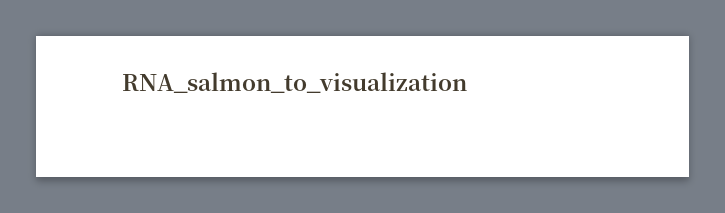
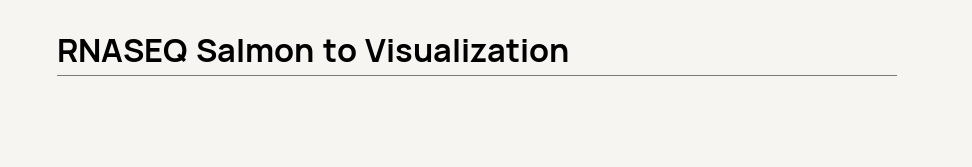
[122,72,467,93] RNA_salmon_to_visualization -> [57,39,570,63] RNASEQ Salmon to Visualization

